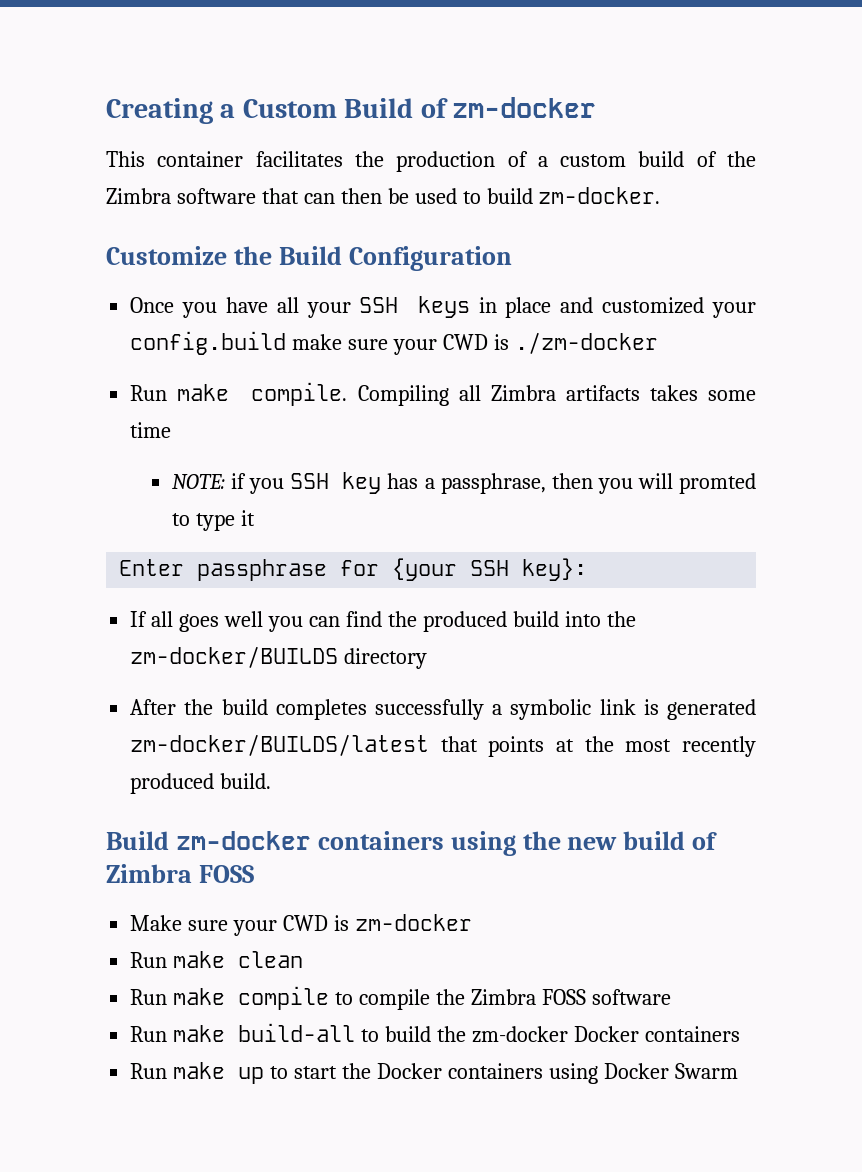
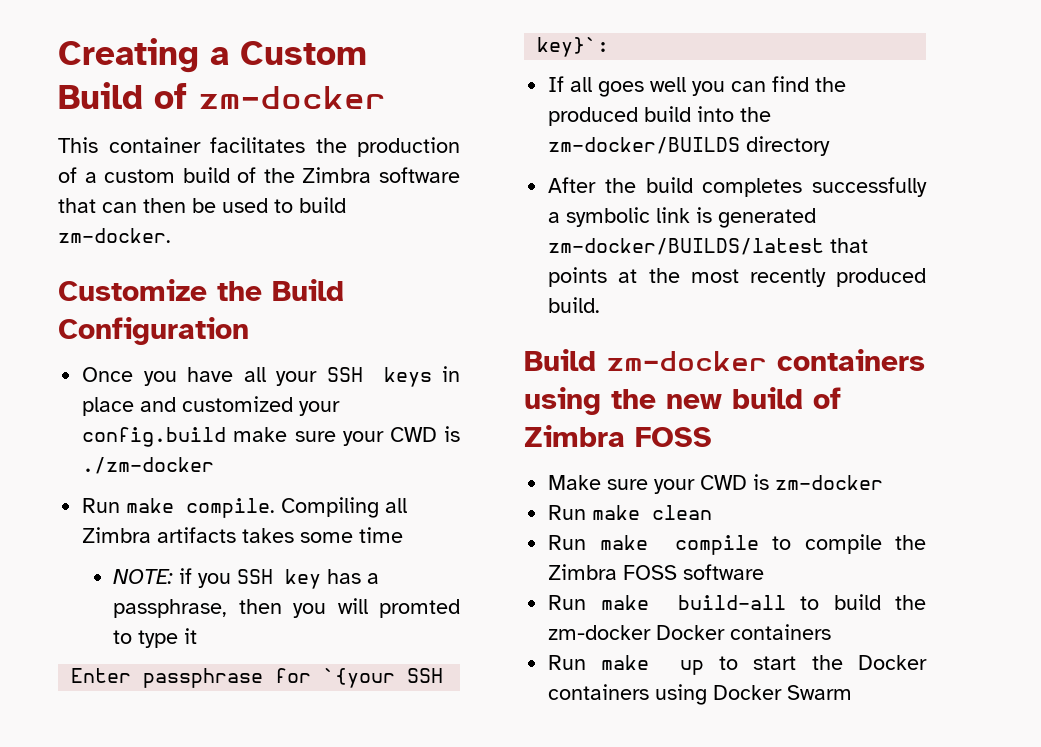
[392,558,588,581] {your SSH key}: -> [323,668,444,688] [537,37,610,57] `{your SSH key}`:

